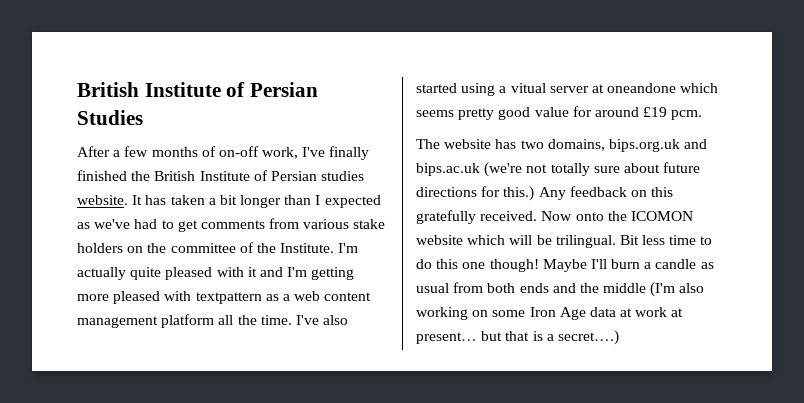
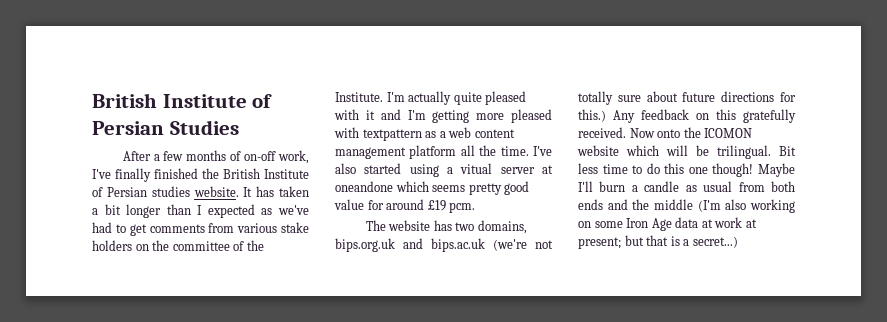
[416,332,477,344] present… -> [578,237,621,249] present;
[557,330,619,345] secret….) -> [692,236,738,248] secret...)

